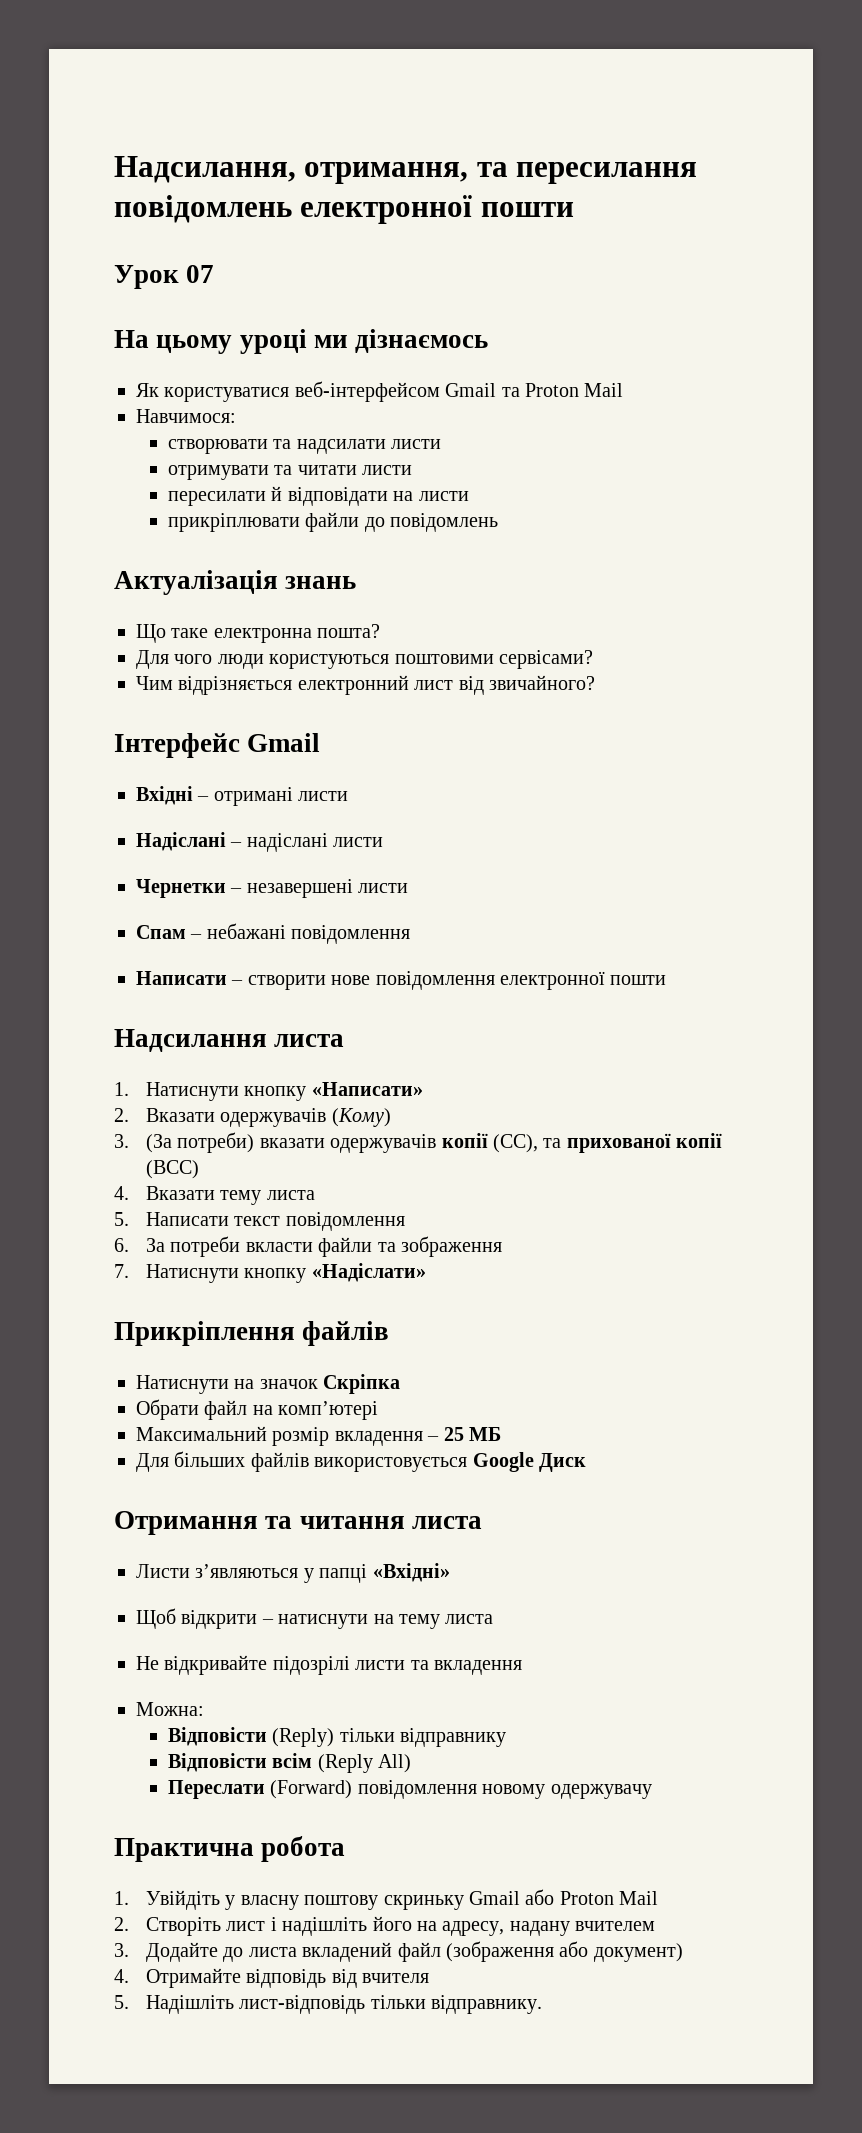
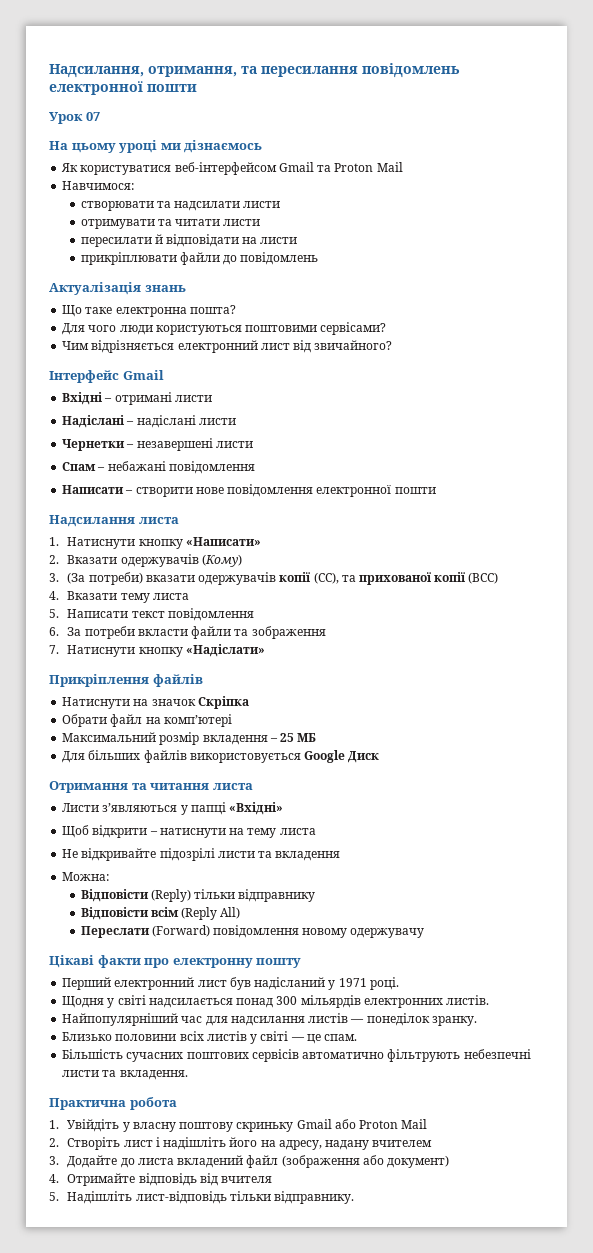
(652, 1791) none -> [49,955,302,968] [62,977,399,990] [62,995,490,1008] [62,1013,477,1026] [62,1031,358,1044] [62,1049,531,1062] [62,1070,188,1080] // Цікаві факти про електронну пошту // Перший електронний лист був надісланий у 1971 році. // Щодня у світі надсилається понад 300 мільярдів електронних листів. // Найпопулярніший час для надсилання листів — понеділок зранку. // Близько половини всіх листів у світі — це спам. // Більшість сучасних поштових сервісів автоматично фільтрують небезпечні листи та вкладення.

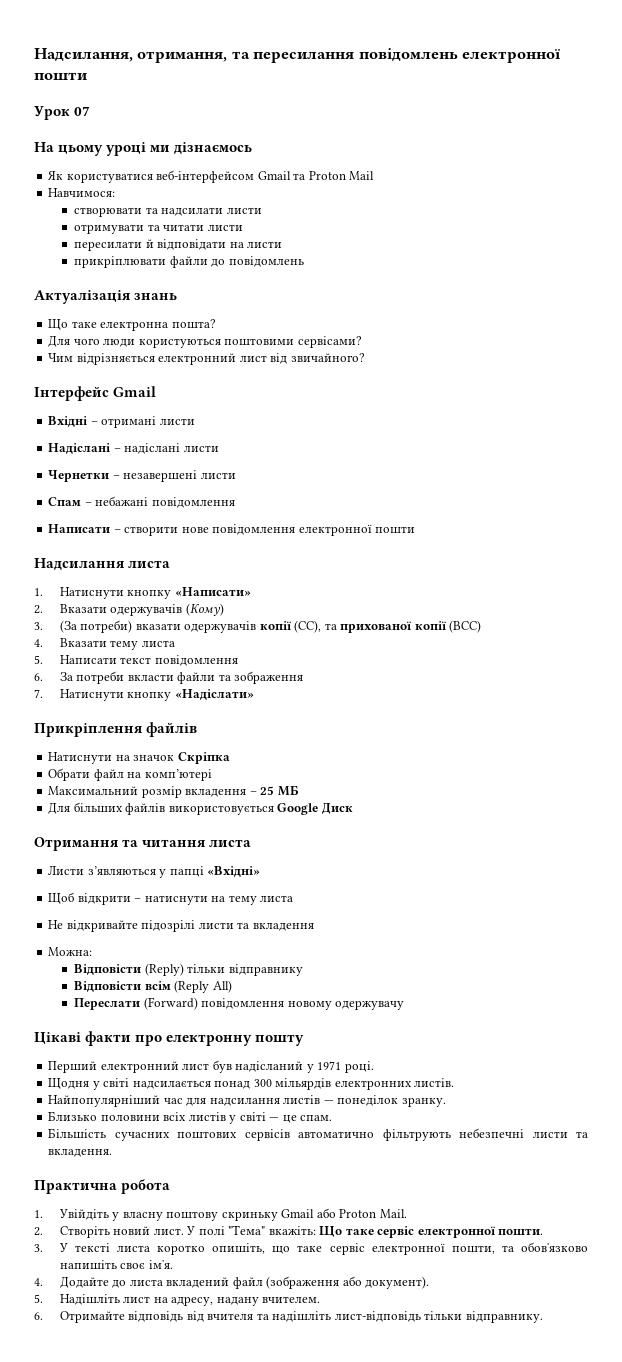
[401,1119,428,1129] Mail -> [379,1209,407,1218] Mail.
[123,1137,433,1150] [49,1156,59,1165] лист і надішліть його на адресу, надану вчителем // 3. -> [113,1225,544,1238] [34,1242,588,1255] [59,1260,173,1270] [34,1278,43,1286] новий лист. У полі "Тема" вкажіть: Що таке сервіс електронної пошти. // 3. У тексті листа коротко опишіть, що таке сервіс електронної пошти, та обовʼязково напишіть своє імʼя. // 4.
[386,1155,449,1168] [49,1174,59,1183] документ) // 4. -> [365,1276,430,1289] [34,1294,321,1306] [34,1312,43,1320] документ). // 5. Надішліть лист на адресу, надану вчителем. // 6.
[49,1191,133,1204] // 5. Надішліть -> [256,1311,332,1322] та надішліть

